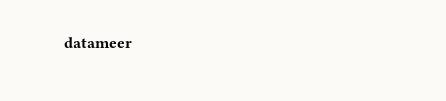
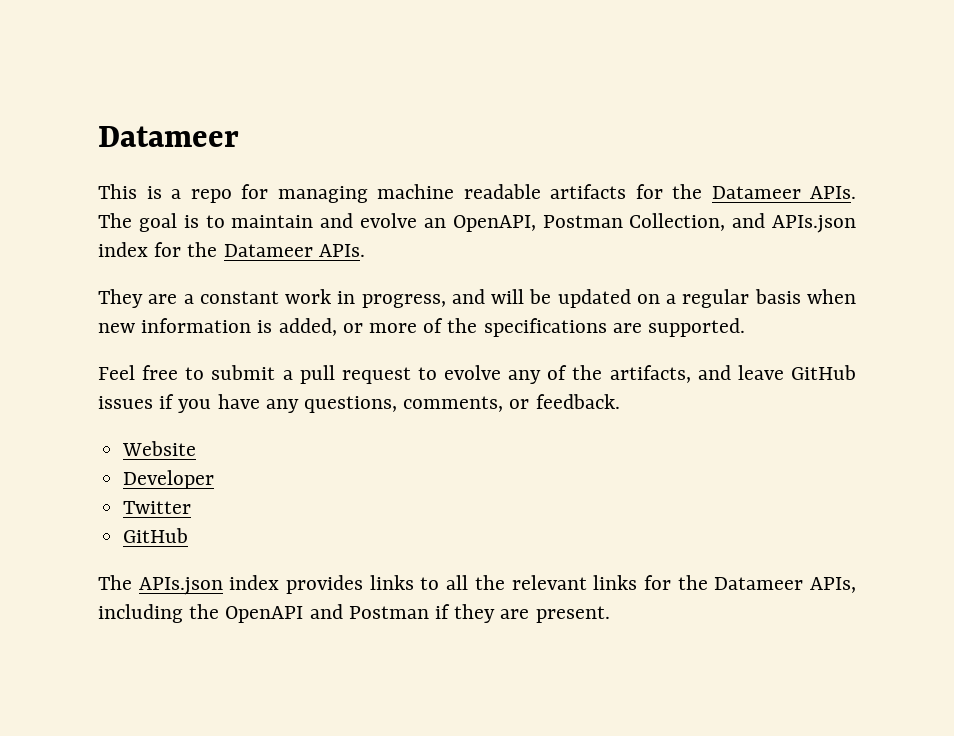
[64,37,132,48] datameer -> [98,126,239,147] [98,184,856,203] [98,213,856,233] [98,242,365,257] [98,289,856,308] [98,318,746,337] [98,365,856,384] [98,394,620,413] [122,441,197,456] [123,470,215,489] [123,501,192,514] [123,528,189,543] [98,575,857,595] [98,604,610,623] Datameer // This is a repo for managing machine readable artifacts for the Datameer APIs. The goal is to maintain and evolve an OpenAPI, Postman Collection, and APIs.json index for the Datameer APIs. // They are a constant work in progress, and will be updated on a regular basis when new information is added, or more of the specifications are supported. // Feel free to submit a pull request to evolve any of the artifacts, and leave GitHub issues if you have any questions, comments, or feedback. // Website // Developer // Twitter // GitHub // The APIs.json index provides links to all the relevant links for the Datameer APIs, including the OpenAPI and Postman if they are present.

